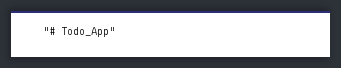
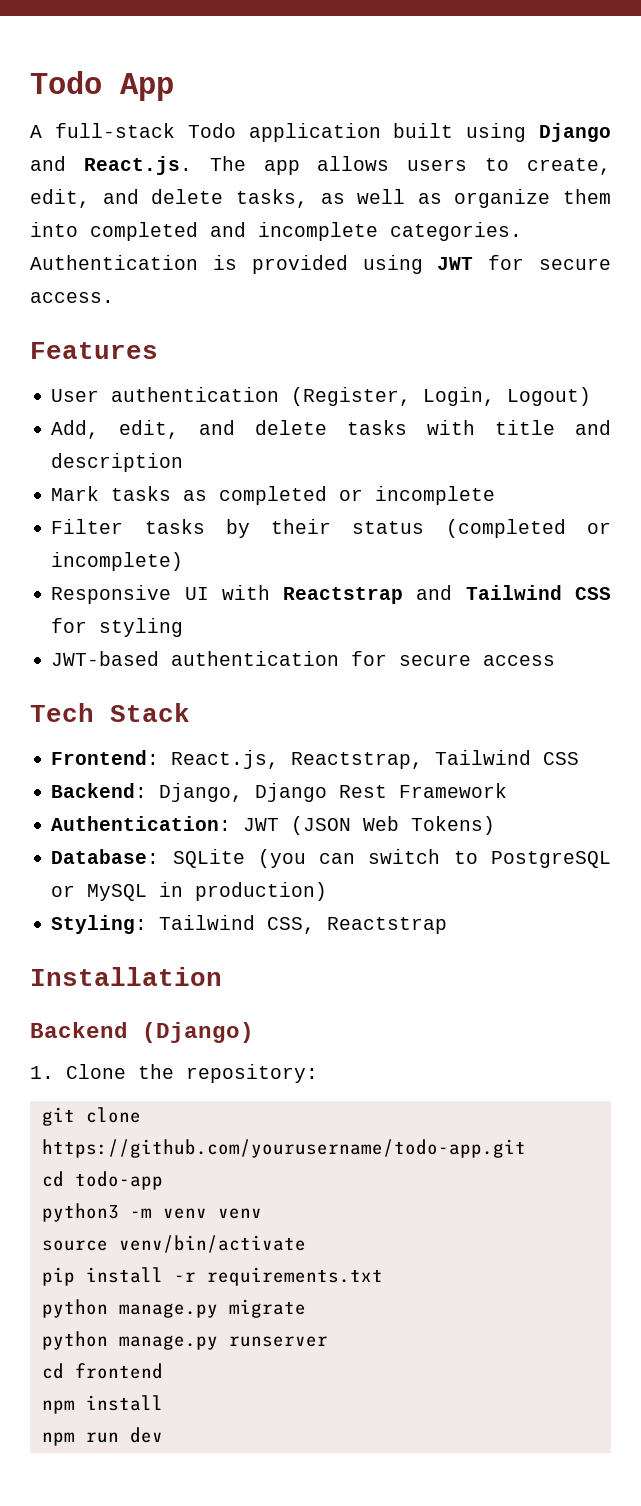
[43,27,115,37] "# Todo_App" -> [30,71,174,101] [30,123,611,142] [30,156,611,175] [30,189,611,208] [30,222,522,241] [30,255,611,274] [30,292,114,303] [30,342,158,359] [51,387,592,406] [51,420,611,439] [51,453,184,472] [51,486,496,505] [51,519,611,538] [51,552,184,571] [51,585,611,604] [51,618,184,637] [51,651,556,666] [30,703,190,722] [51,750,580,769] [51,783,508,802] [51,816,496,835] [51,849,611,868] [51,882,328,901] [51,915,448,934] [30,967,222,986] [30,1022,254,1043] [30,1064,318,1083] [41,1107,141,1126] [41,1139,526,1158] [41,1171,163,1190] [41,1203,262,1222] [41,1235,306,1253] [41,1267,383,1286] [41,1299,306,1318] [41,1331,328,1350] [41,1363,163,1379] [41,1395,163,1414] [41,1427,163,1446] Todo App // A full-stack Todo application built using Django and React.js. The app allows users to create, edit, and delete tasks, as well as organize them into completed and incomplete categories. Authentication is provided using JWT for secure access. // Features // User authentication (Register, Login, Logout) // Add, edit, and delete tasks with title and description // Mark tasks as completed or incomplete // Filter tasks by their status (completed or incomplete) // Responsive UI with Reactstrap and Tailwind CSS for styling // JWT-based authentication for secure access // Tech Stack // Frontend: React.js, Reactstrap, Tailwind CSS // Backend: Django, Django Rest Framework // Authentication: JWT (JSON Web Tokens) // Database: SQLite (you can switch to PostgreSQL or MySQL in production) // Styling: Tailwind CSS, Reactstrap // Installation // Backend (Django) // 1. Clone the repository: // git clone https://github.com/yourusername/todo-app.git // cd todo-app // python3 -m venv venv // source venv/bin/activate // pip install -r requirements.txt // python manage.py migrate // python manage.py runserver // cd frontend // npm install // npm run dev

